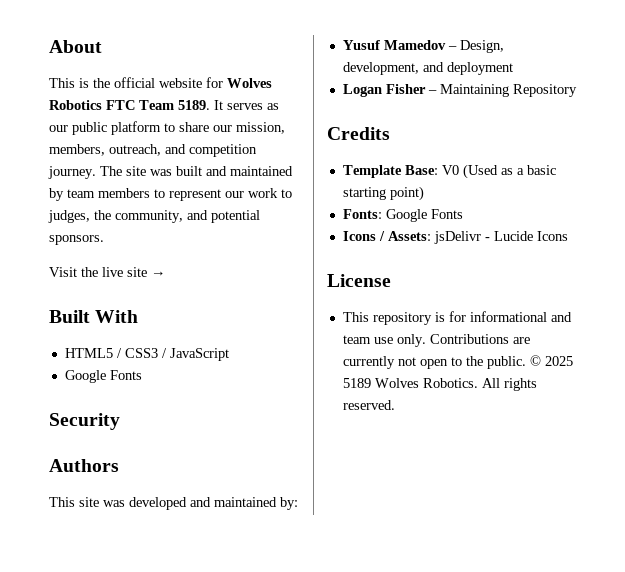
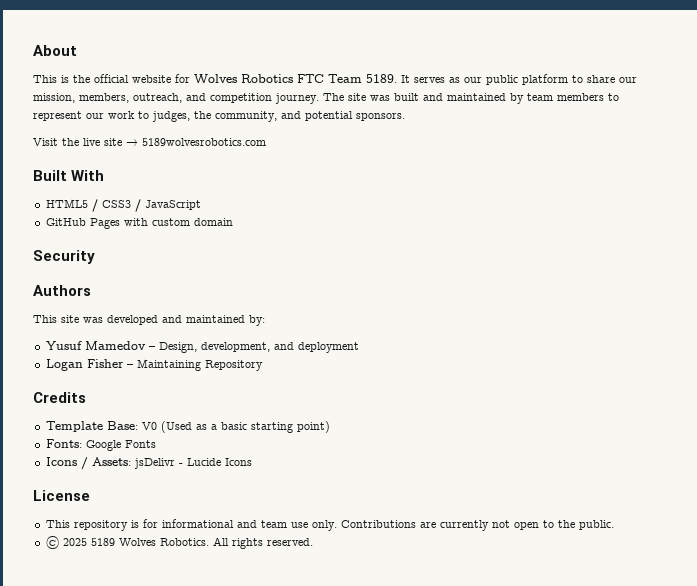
(166, 274) none -> [142,138,266,146] 5189wolvesrobotics.com
[64,370,142,383] Google Fonts -> [45,218,233,229] GitHub Pages with custom domain
(526, 362) none -> (614, 525) //

